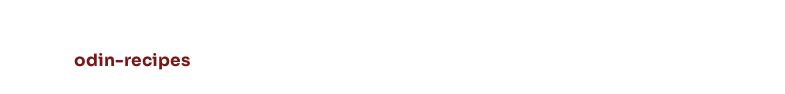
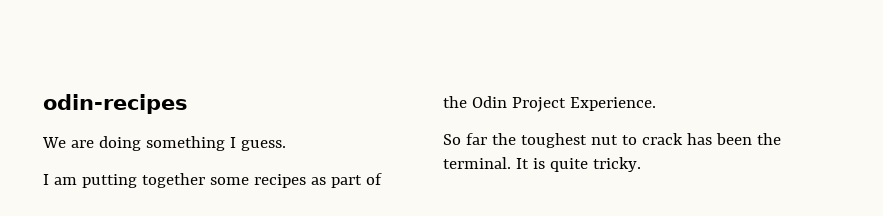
(190, 61) none -> [42,136,286,151] [43,173,382,188] [443,96,656,112] [443,133,781,148] [443,157,641,172] // We are doing something I guess. // I am putting together some recipes as part of the Odin Project Experience. // So far the toughest nut to crack has been the terminal. It is quite tricky.

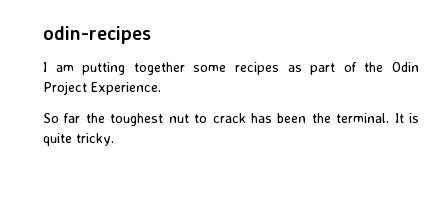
[42,136,286,151] // We are doing something I guess. -> (151, 35) none

